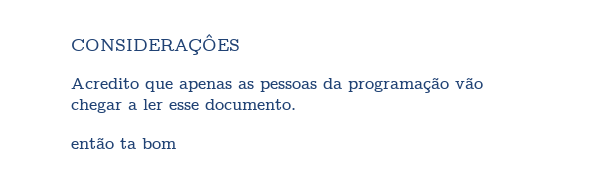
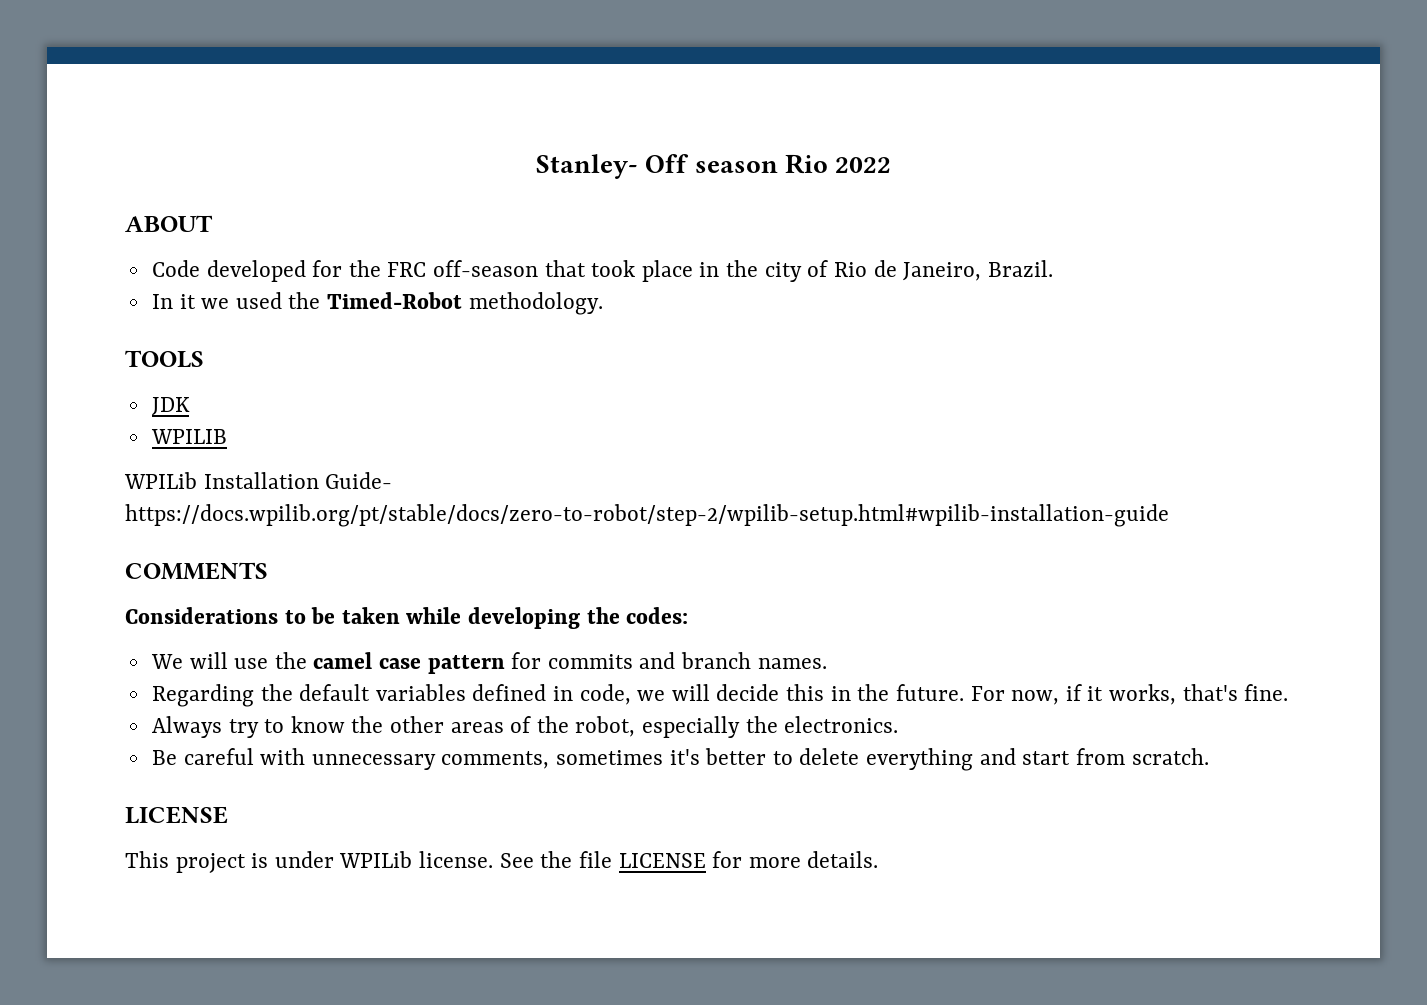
[71,34,240,55] [71,77,483,93] [71,99,296,113] [71,137,176,149] CONSIDERAÇÔES // Acredito que apenas as pessoas da programação vão chegar a ler esse documento. // então ta bom -> [535,154,892,179] [125,215,213,232] [151,260,1053,282] [151,292,603,315] [125,350,204,368] [151,397,190,416] [150,429,227,444] [124,472,393,489] [125,504,1169,527] [125,562,268,580] [125,607,689,629] [150,652,827,674] [151,684,1289,707] [151,716,899,738] [151,748,1209,771] [125,806,228,824] [125,851,879,873] Stanley- Off season Rio 2022 // ABOUT // Code developed for the FRC off-season that took place in the city of Rio de Janeiro, Brazil. // In it we used the Timed-Robot methodology. // TOOLS // JDK // WPILIB // WPILib Installation Guide- https://docs.wpilib.org/pt/stable/docs/zero-to-robot/step-2/wpilib-setup.html#wpilib-installation-guide // COMMENTS // Considerations to be taken while developing the codes: // We will use the camel case pattern for commits and branch names. // Regarding the default variables defined in code, we will decide this in the future. For now, if it works, that's fine. // Always try to know the other areas of the robot, especially the electronics. // Be careful with unnecessary comments, sometimes it's better to delete everything and start from scratch. // LICENSE // This project is under WPILib license. See the file LICENSE for more details.

